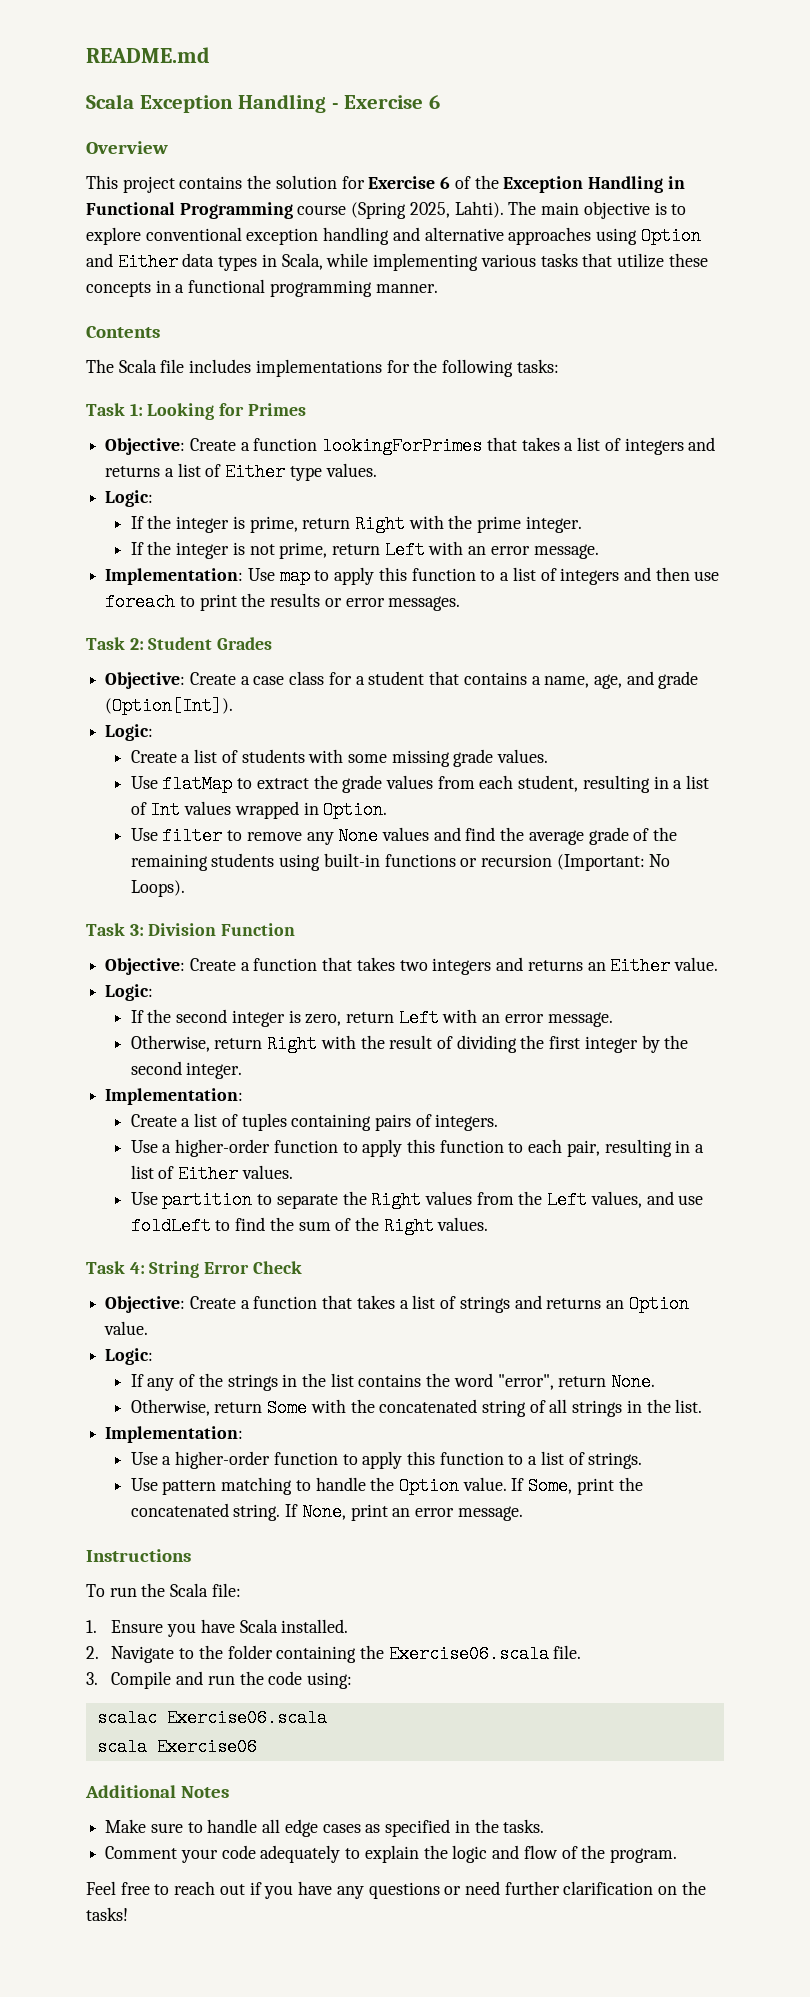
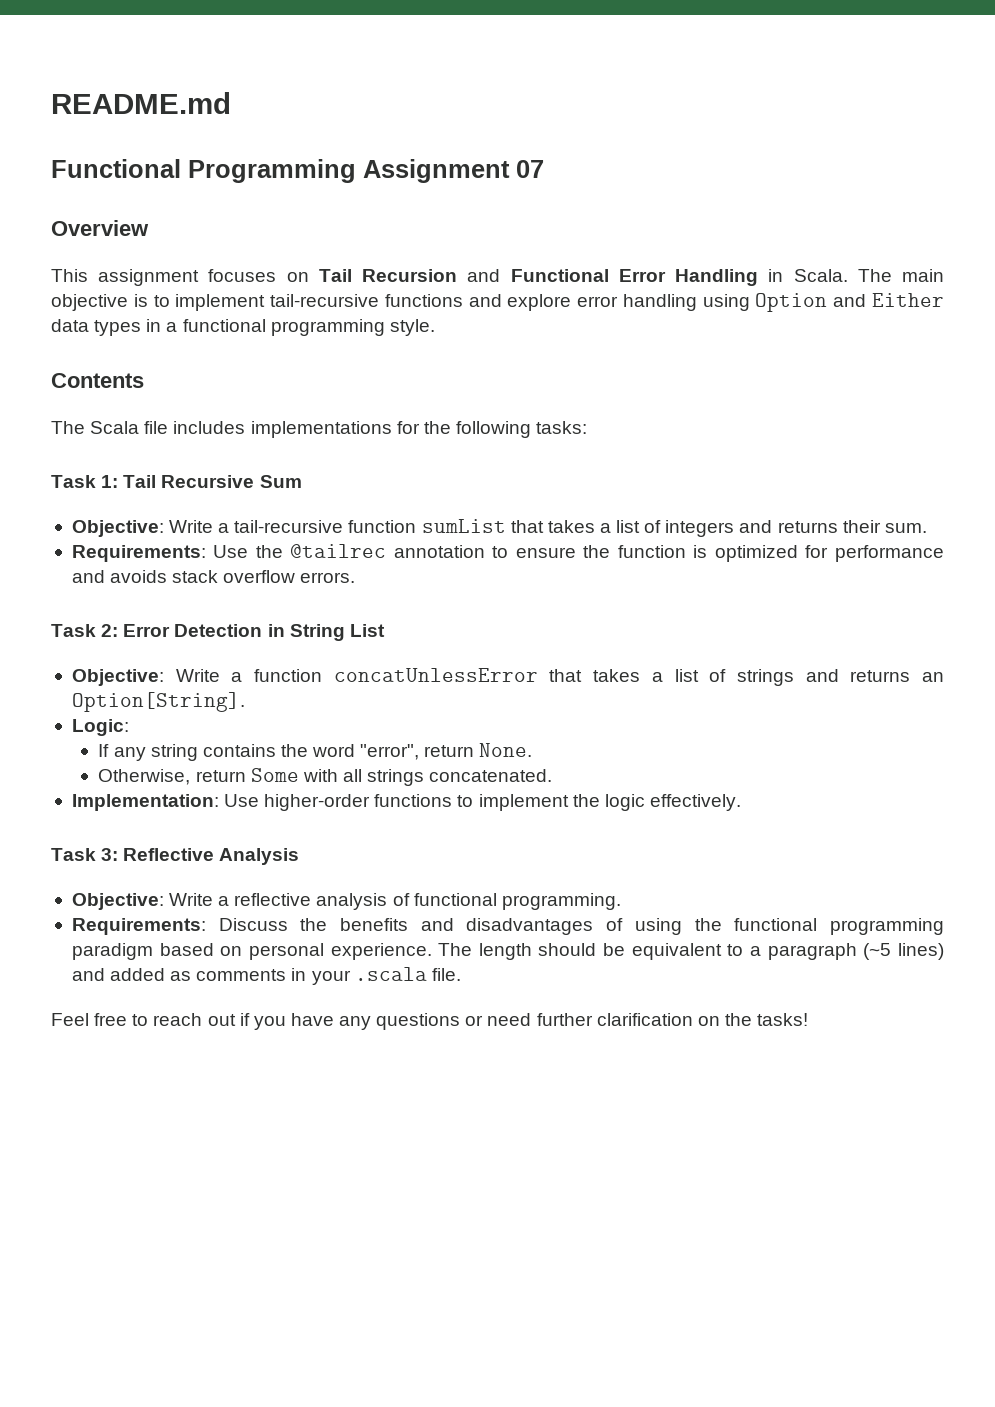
[86,94,440,113] [86,141,168,154] [86,175,685,193] [86,201,504,219] Scala Exception Handling - Exercise 6 // Overview // This project contains the solution for Exercise 6 of the Exception Handling in Functional Programming course (Spring 2025, Lahti). -> [51,159,544,183] [51,220,149,236] [51,269,848,286] Functional Programming Assignment 07 // Overview // This assignment focuses on Tail Recursion and Functional Error Handling in Scala.
[86,227,592,245] explore conventional exception handling and alternative approaches -> [175,294,697,311] implement tail-recursive functions and explore error handling
[281,253,708,271] [86,280,171,297] Scala, while implementing various tasks that utilize these concepts in -> (162, 325) none
[375,284,438,293] manner. -> [389,319,435,336] style.
[147,403,306,420] [105,437,483,455] Looking for Primes // Objective: Create a function lookingForPrimes -> [123,475,302,488] [71,519,506,537] Tail Recursive Sum // Objective: Write a tail-recursive function sumList
[164,463,377,481] [105,490,154,507] [130,515,582,533] [130,541,599,559] [105,567,720,585] [105,593,461,611] [86,637,273,650] [105,671,699,689] [105,697,234,715] [105,724,154,741] [130,749,549,767] [130,775,710,793] [130,801,388,819] [130,827,678,845] [130,853,671,871] [130,880,185,897] [86,923,296,936] [105,957,718,975] [105,984,154,1001] [130,1009,613,1027] [130,1035,689,1053] [130,1061,243,1079] [105,1088,244,1105] [130,1113,499,1131] [130,1139,705,1157] [130,1165,293,1183] [130,1191,704,1209] [130,1217,489,1235] [86,1261,302,1278] [105,1296,318,1313] a list of Either type values. // Logic: // If the integer is prime, return Right with the prime integer. // If the integer is not prime, return Left with an error message. // Implementation: Use map to apply this function to a list of integers and then use foreach to print the results or error messages. // Task 2: Student Grades // Objective: Create a case class for a student that contains a name, age, and grade (Option[Int]). // Logic: // Create a list of students with some missing grade values. // Use flatMap to extract the grade values from each student, resulting in a list of Int values wrapped in Option. // Use filter to remove any None values and find the average grade of the remaining students using built-in functions or recursion (Important: No Loops). // Task 3: Division Function // Objective: Create a function that takes two integers and returns an Either value. // Logic: // If the second integer is zero, return Left with an error message. // Otherwise, return Right with the result of dividing the first integer by the second integer. // Implementation: // Create a list of tuples containing pairs of integers. // Use a higher-order function to apply this function to each pair, resulting in a list of Either values. // Use partition to separate the Right values from the Left values, and use foldLeft to find the sum of the Right values. // Task 4: String Error Check // Objective: Create a function -> [842,520,927,533] [71,544,944,562] [71,570,356,583] [51,624,385,641] [71,668,538,686] their sum. // Requirements: Use the @tailrec annotation to ensure the function is optimized for performance and avoids stack overflow errors. // Task 2: Error Detection in String List // Objective: Write a function concatUnlessError
[628,1295,689,1313] [104,1321,149,1335] Option value. -> [71,692,245,712] Option[String].
[179,1373,354,1391] of the strings in the list -> [150,744,198,761] string
[350,1399,703,1417] [105,1426,244,1443] [130,1451,643,1469] [130,1477,643,1495] [130,1503,523,1521] [86,1549,191,1562] [86,1583,241,1597] [86,1619,349,1637] [86,1645,582,1663] [86,1671,353,1689] [96,1709,327,1727] [96,1738,257,1756] [85,1785,230,1798] [105,1819,545,1837] [105,1845,677,1863] the concatenated string of all strings in the list. // Implementation: // Use a higher-order function to apply this function to a list of strings. // Use pattern matching to handle the Option value. If Some, print the concatenated string. If None, print an error message. // Instructions // To run the Scala file: // 1. Ensure you have Scala installed. // 2. Navigate to the folder containing the Exercise06.scala file. // 3. Compile and run the code using: // scalac Exercise06.scala // scala Exercise06 // Additional Notes // Make sure to handle all edge cases as specified in the tasks. // Comment your code adequately to explain the logic and flow of the program. -> [342,769,553,786] [71,794,741,811] [51,848,300,865] [71,893,621,910] [71,918,945,935] [71,943,944,960] [71,967,461,985] all strings concatenated. // Implementation: Use higher-order functions to implement the logic effectively. // Task 3: Reflective Analysis // Objective: Write a reflective analysis of functional programming. // Requirements: Discuss the benefits and disadvantages of using the functional programming paradigm based on personal experience. The length should be equivalent to a paragraph (~5 lines) and added as comments in your .scala file.

